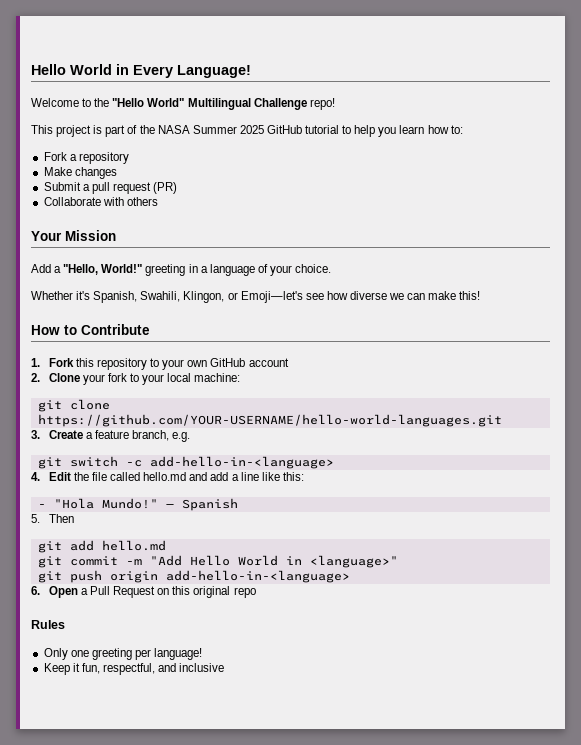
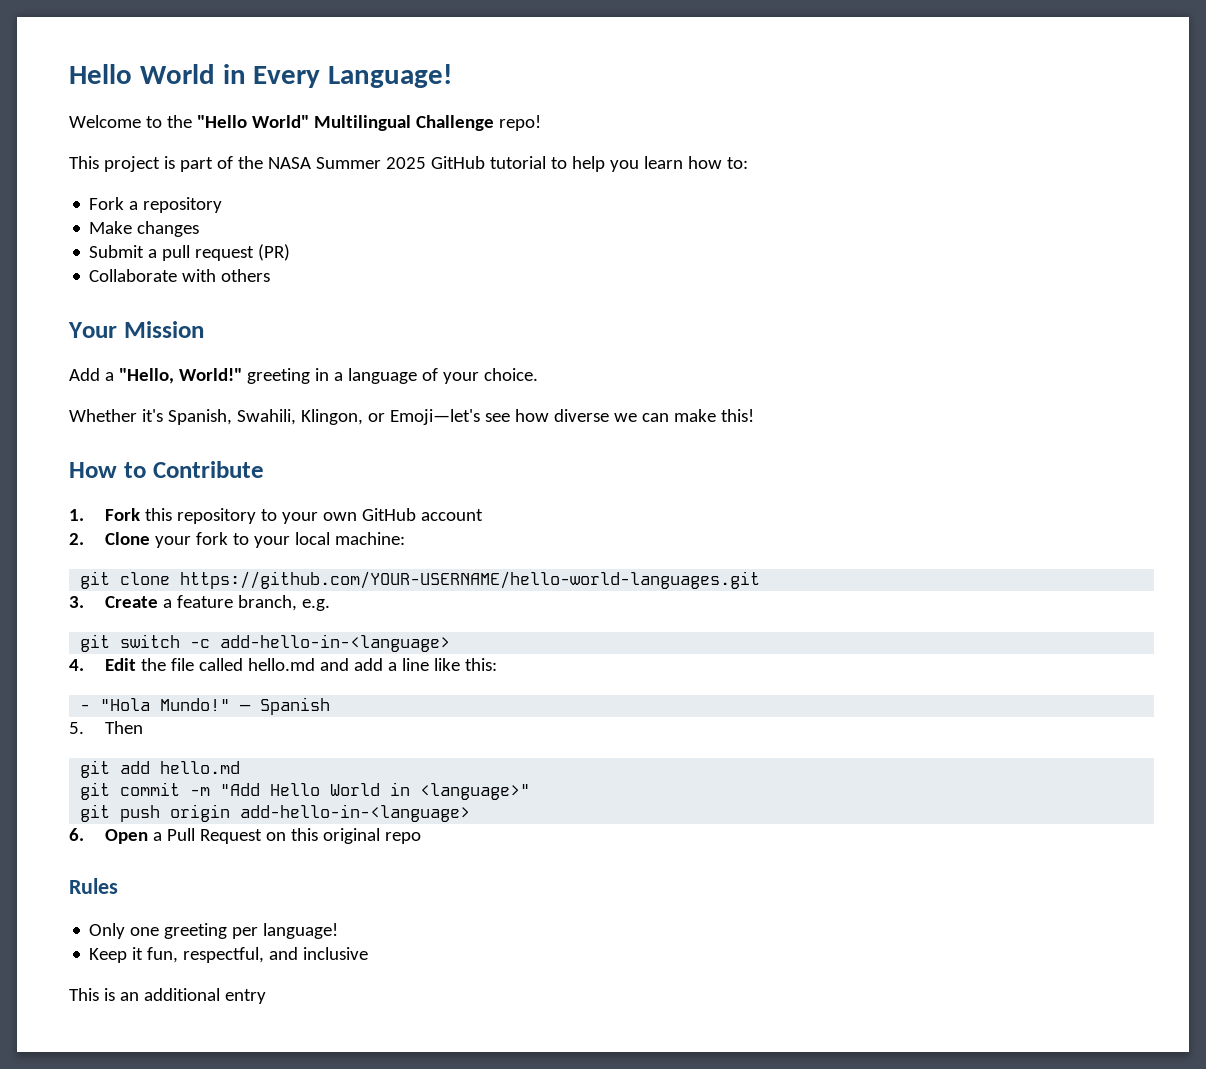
(225, 667) none -> [69,988,266,1004] // This is an additional entry

